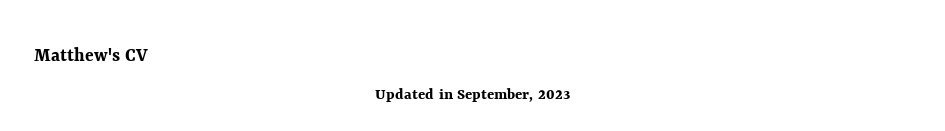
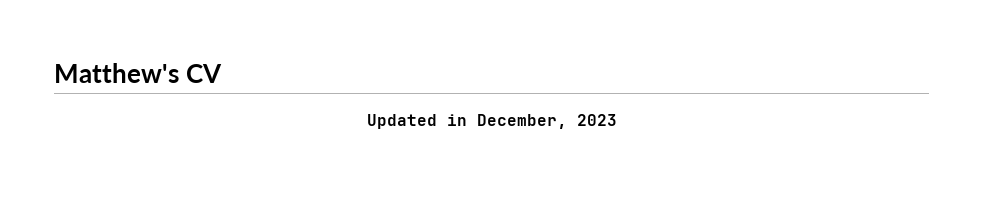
[457,88,534,102] September, -> [476,114,567,129] December,

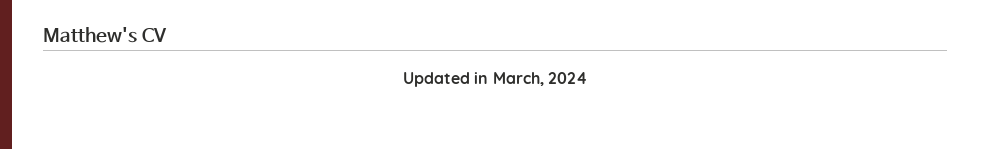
[476,114,617,129] December, 2023 -> [492,72,587,86] March, 2024

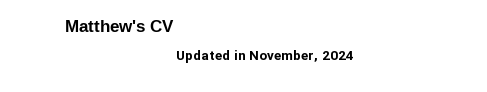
[492,72,544,86] March, -> [249,50,319,62] November,

